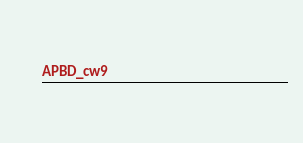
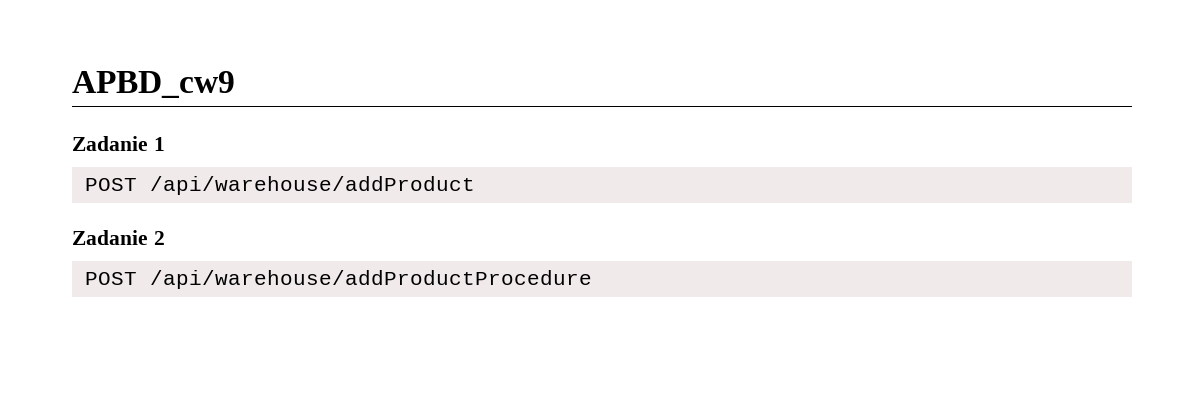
(108, 72) none -> [72,136,165,151] [84,176,475,195] [72,230,165,245] [84,270,592,289] // Zadanie 1 // POST /api/warehouse/addProduct // Zadanie 2 // POST /api/warehouse/addProductProcedure

